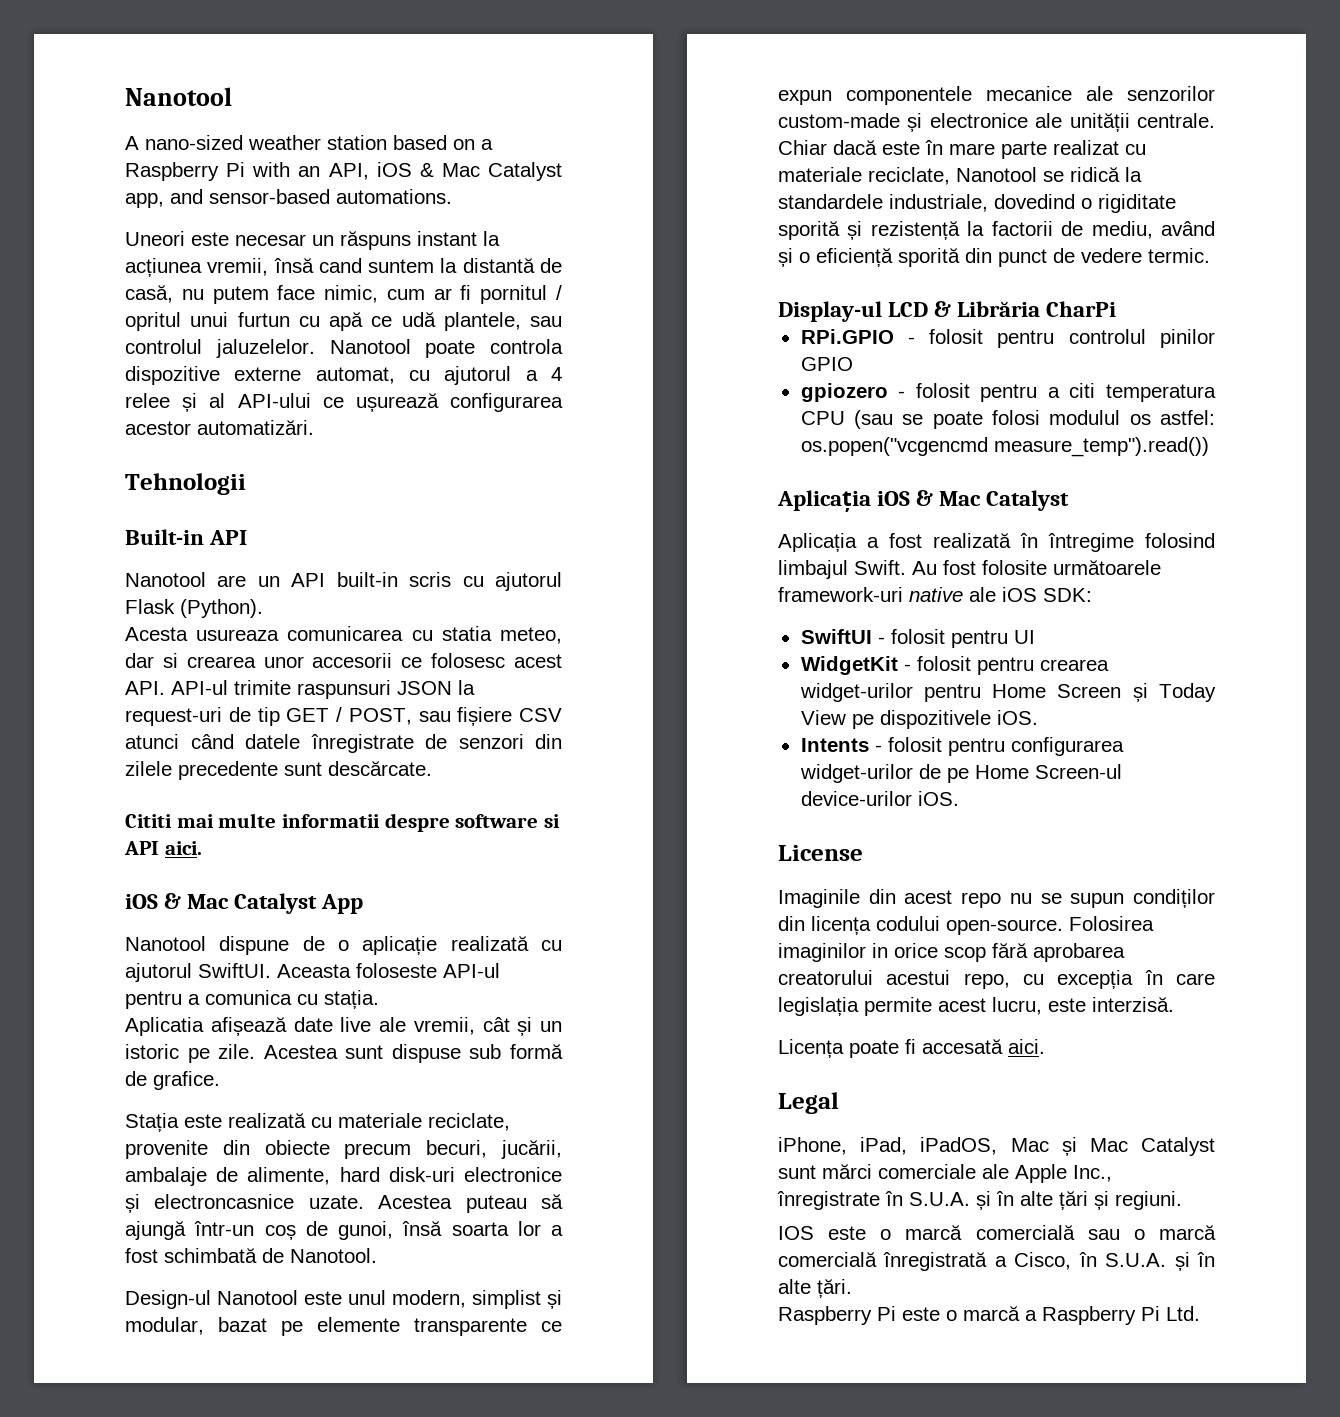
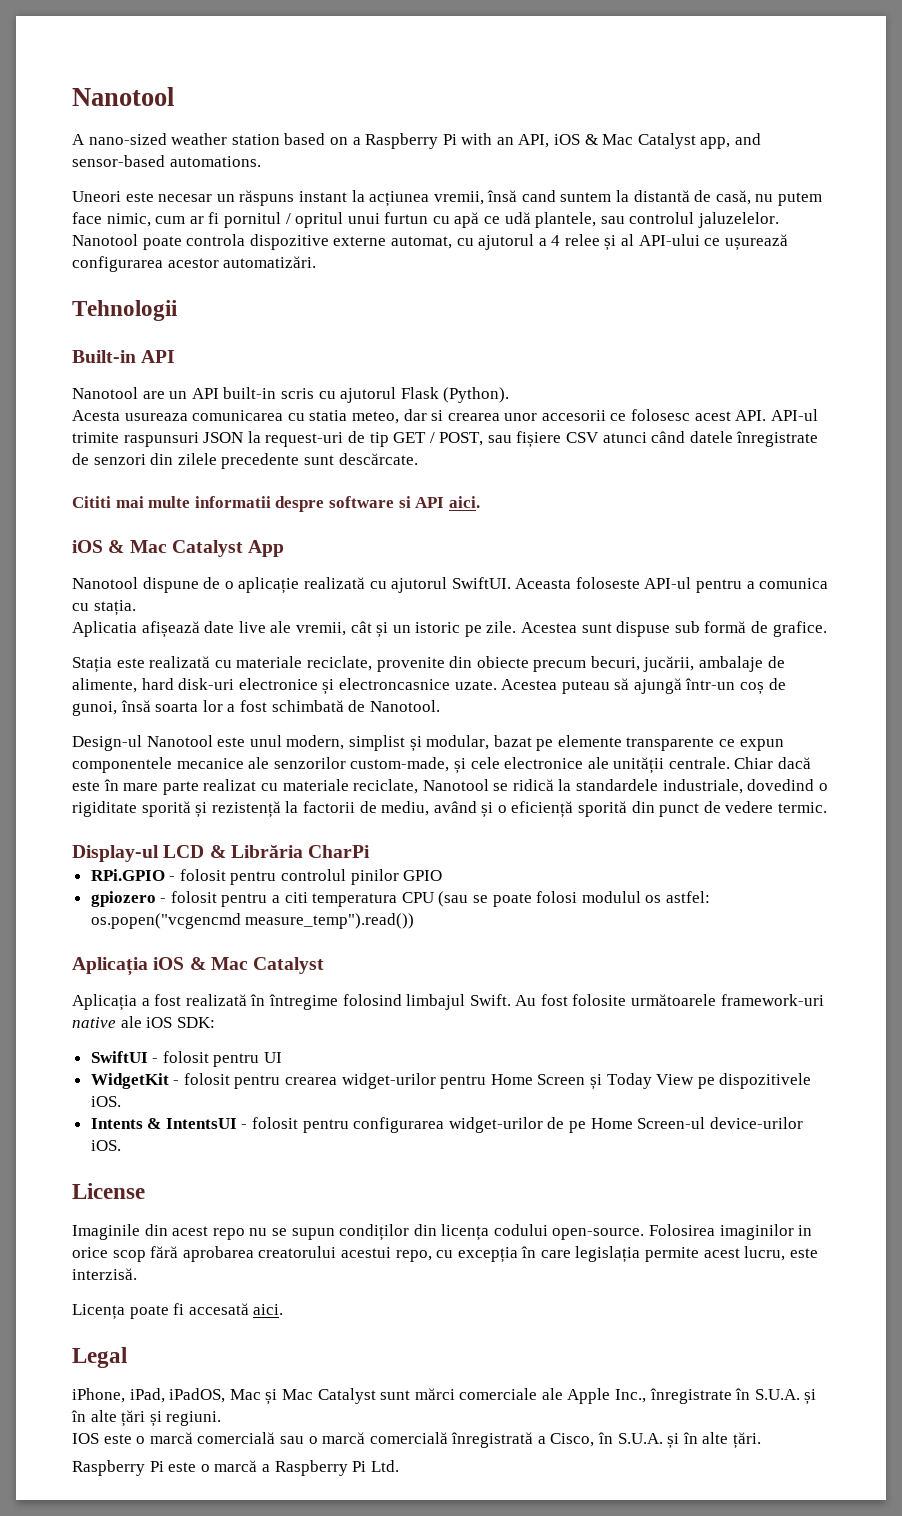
[778,113,923,132] custom-made și -> [350,757,500,774] custom-made, și cele
(869, 745) none -> [147,1118,237,1129] & IntentsUI

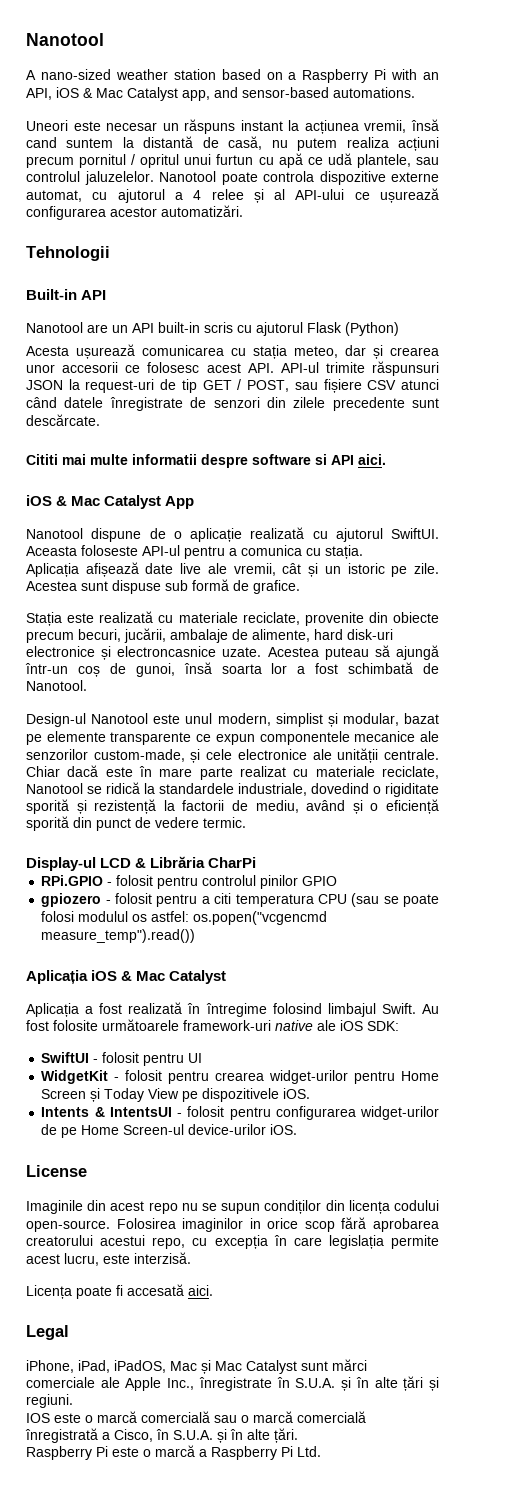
[72,212,220,227] face nimic, cum ar fi -> [346,137,440,151] [26,156,74,168] realiza acțiuni precum
[443,387,510,403] (Python). -> [345,322,399,336] (Python)
[124,413,188,421] usureaza -> [76,344,135,359] ușurează
[309,410,348,421] statia -> [253,345,287,359] stația
[431,410,444,421] si -> [373,345,383,359] și
[123,432,199,447] raspunsuri -> [372,361,439,376] răspunsuri
[72,621,137,637] Aplicatia -> [26,563,79,577] Aplicația

